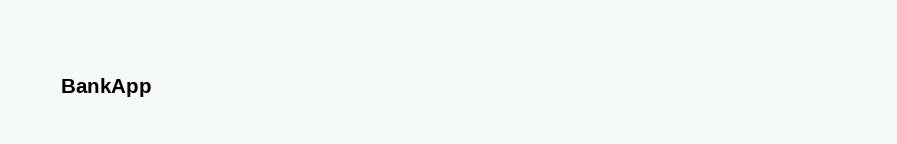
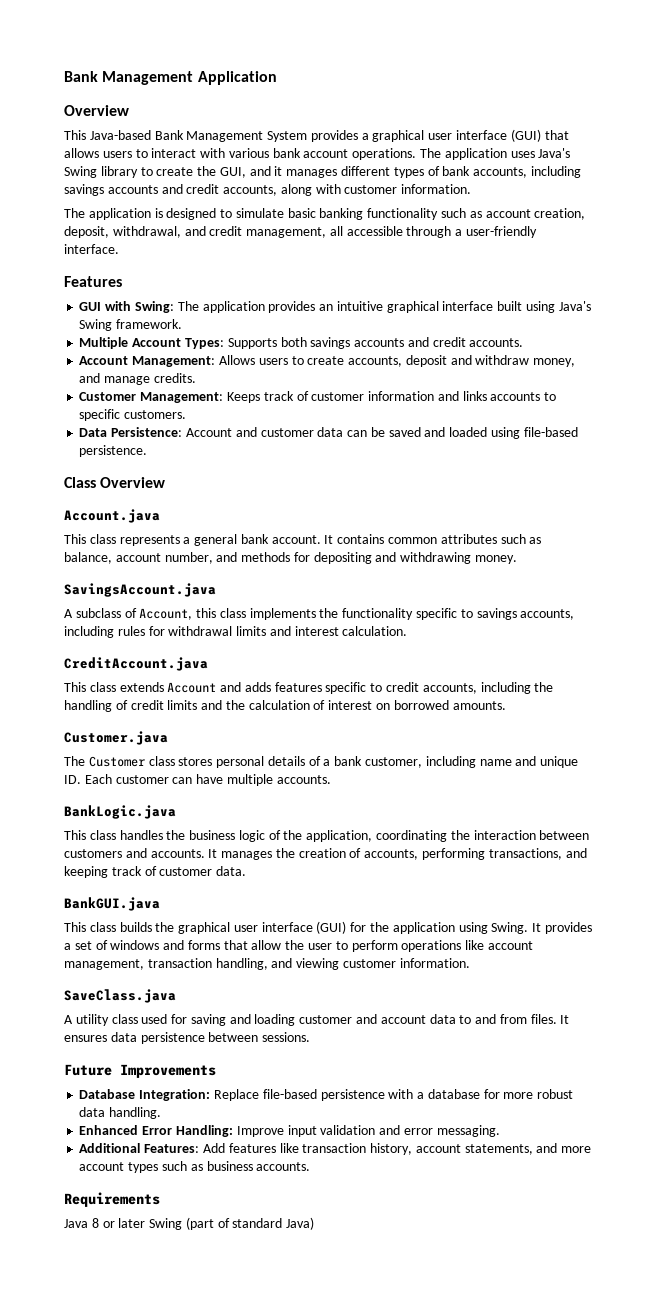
[61,78,152,97] BankApp -> [64,71,277,85] [64,105,129,116] [64,129,569,142] [64,148,571,160] [64,166,581,178] [64,184,472,196] [64,208,586,220] [64,226,538,238] [64,244,119,254] [64,276,122,287] [79,301,591,313] [79,319,183,331] [79,337,524,349] [79,355,576,367] [79,373,196,385] [79,391,557,403] [79,409,187,421] [79,427,578,439] [79,445,148,457] [64,477,166,488] [64,509,160,523] [64,534,542,546] [64,552,518,564] [64,583,216,597] [64,608,575,620] [64,626,408,638] [64,657,208,671] [64,682,554,694] [64,700,506,712] [64,731,168,745] [64,756,579,768] [64,774,331,786] [64,805,176,819] [64,830,590,842] [64,848,587,860] [64,866,247,878] [64,897,160,911] [64,921,592,934] [64,940,533,952] [64,958,470,970] [64,989,176,1003] [64,1014,570,1026] [64,1032,311,1044] [64,1064,216,1078] [79,1089,574,1101] [79,1107,162,1119] [79,1125,500,1137] [79,1143,592,1155] [79,1161,311,1173] [64,1192,160,1207] [64,1217,315,1230] Bank Management Application // Overview // This Java-based Bank Management System provides a graphical user interface (GUI) that allows users to interact with various bank account operations. The application uses Java's Swing library to create the GUI, and it manages different types of bank accounts, including savings accounts and credit accounts, along with customer information. // The application is designed to simulate basic banking functionality such as account creation, deposit, withdrawal, and credit management, all accessible through a user-friendly interface. // Features // GUI with Swing: The application provides an intuitive graphical interface built using Java's Swing framework. // Multiple Account Types: Supports both savings accounts and credit accounts. // Account Management: Allows users to create accounts, deposit and withdraw money, and manage credits. // Customer Management: Keeps track of customer information and links accounts to specific customers. // Data Persistence: Account and customer data can be saved and loaded using file-based persistence. // Class Overview // Account.java // This class represents a general bank account. It contains common attributes such as balance, account number, and methods for depositing and withdrawing money. // SavingsAccount.java // A subclass of Account, this class implements the functionality specific to savings accounts, including rules for withdrawal limits and interest calculation. // CreditAccount.java // This class extends Account and adds features specific to credit accounts, including the handling of credit limits and the calculation of interest on borrowed amounts. // Customer.java // The Customer class stores personal details of a bank customer, including name and unique ID. Each customer can have multiple accounts. // BankLogic.java // This class handles the business logic of the application, coordinating the interaction between customers and accounts. It manages the creation of accounts, performing transactions, and keeping track of customer data. // BankGUI.java // This class builds the graphical user interface (GUI) for the application using Swing. It provides a set of windows and forms that allow the user to perform operations like account management, transaction handling, and viewing customer information. // SaveClass.java // A utility class used for saving and loading customer and account data to and from files. It ensures data persistence between sessions. // Future Improvements // Database Integration: Replace file-based persistence with a database for more robust data handling. // Enhanced Error Handling: Improve input validation and error messaging. // Additional Features: Add features like transaction history, account statements, and more account types such as business accounts. // Requirements // Java 8 or later Swing (part of standard Java)

